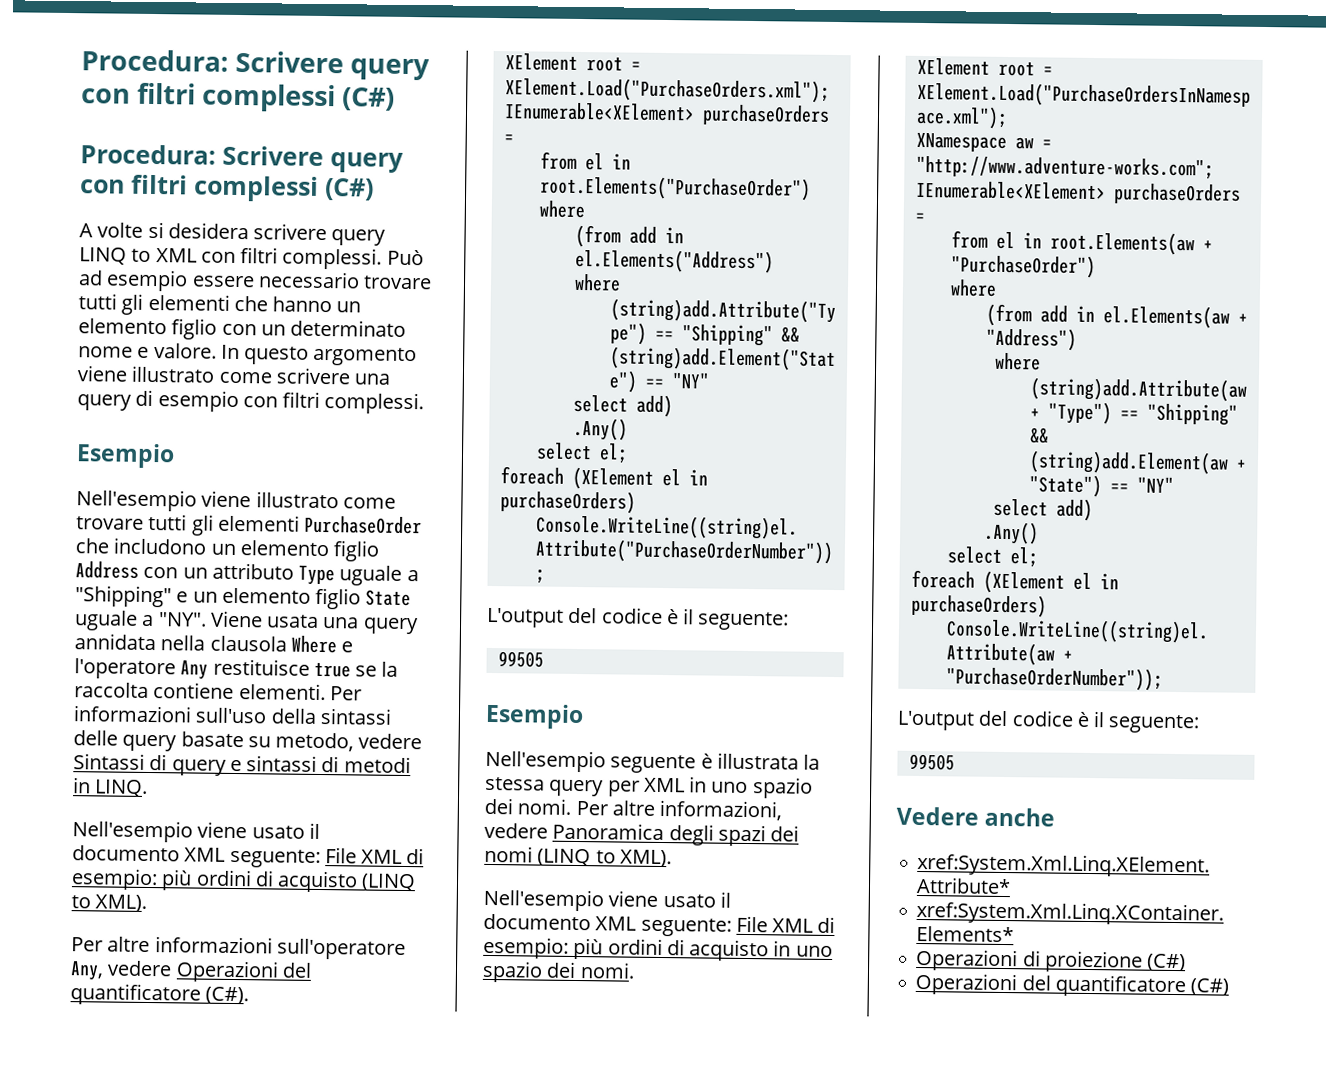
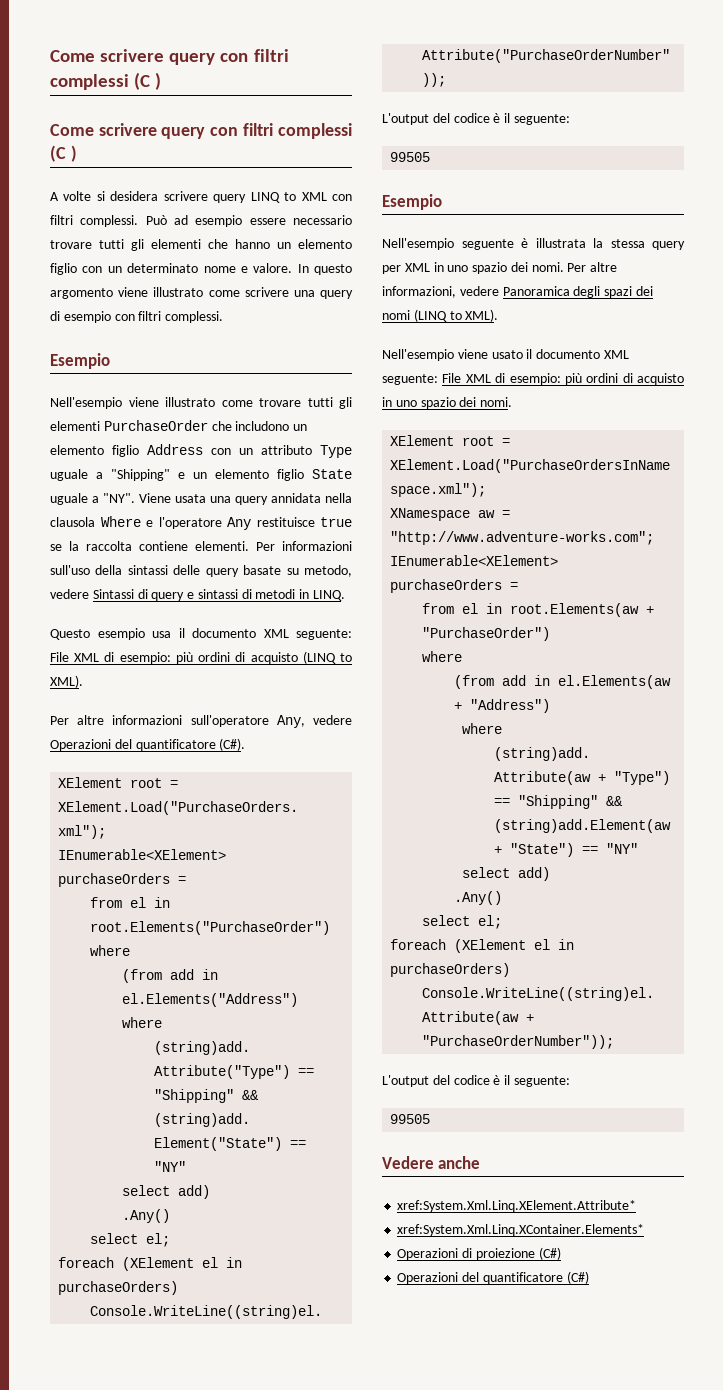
[81,49,431,81] [81,82,396,113] [80,144,404,173] [80,174,374,202] Procedura: Scrivere query con filtri complessi (C#) // Procedura: Scrivere query con filtri complessi (C#) -> [50,49,289,65] [50,72,162,90] [50,123,352,139] [50,145,77,162] Come scrivere query con filtri complessi (C ) // Come scrivere query con filtri complessi (C )
[72,820,305,843] Nell'esempio viene usato -> [50,628,171,640] Questo esempio usa

